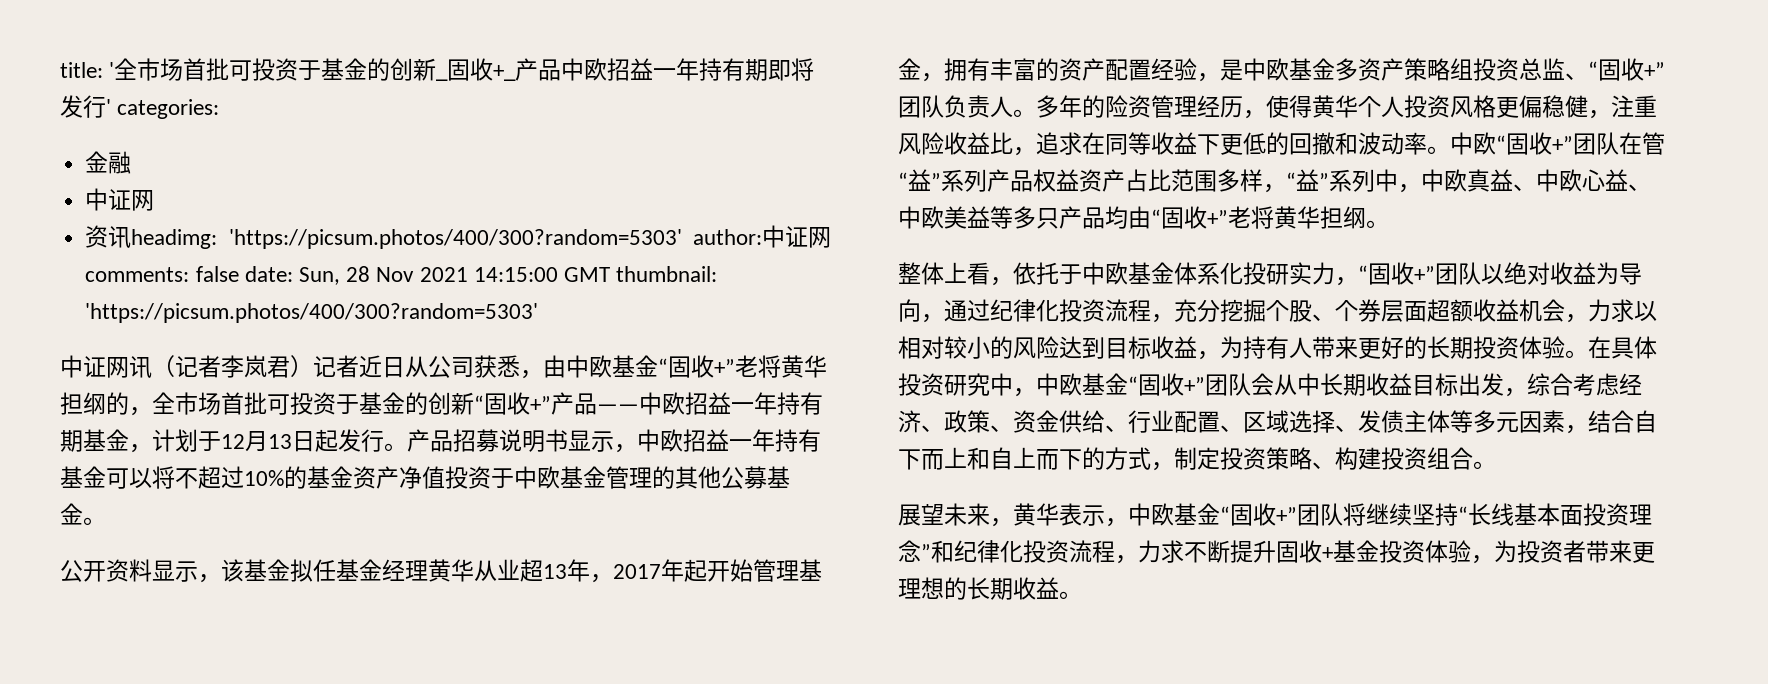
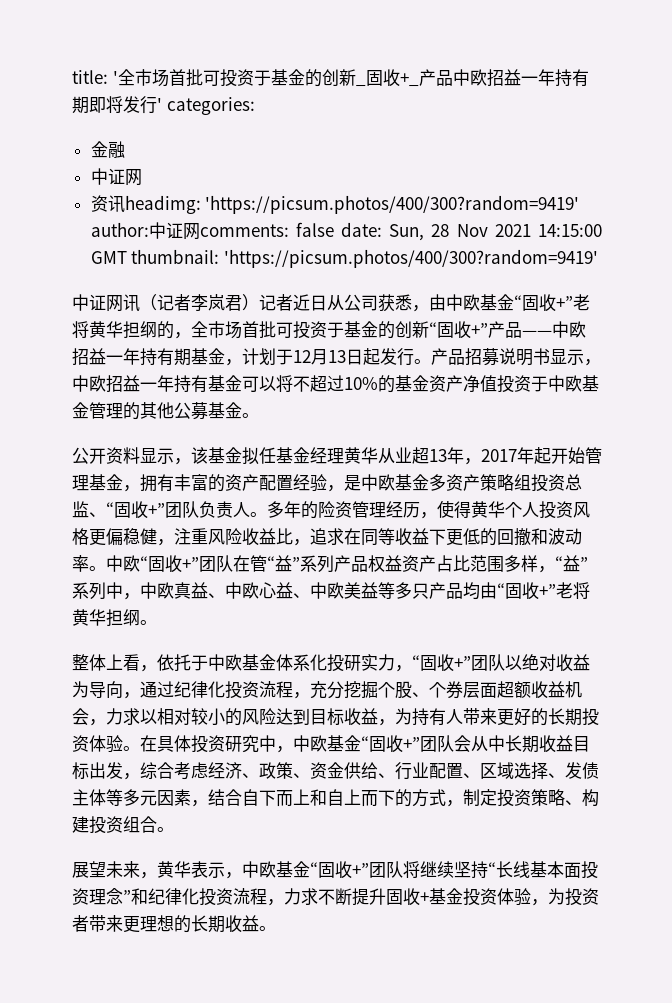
[228,229,682,249] 'https://picsum.photos/400/300?random=5303' -> [205,195,580,214] 'https://picsum.photos/400/300?random=9419'
[85,303,539,323] 'https://picsum.photos/400/300?random=5303' -> [223,249,598,268] 'https://picsum.photos/400/300?random=9419'

